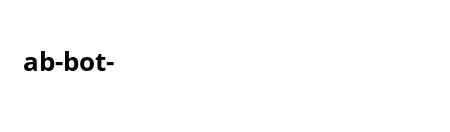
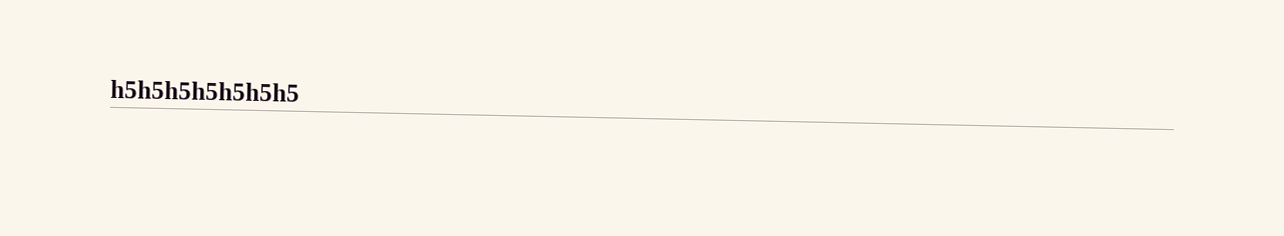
[23,51,114,71] ab-bot- -> [110,79,300,102] h5h5h5h5h5h5h5

